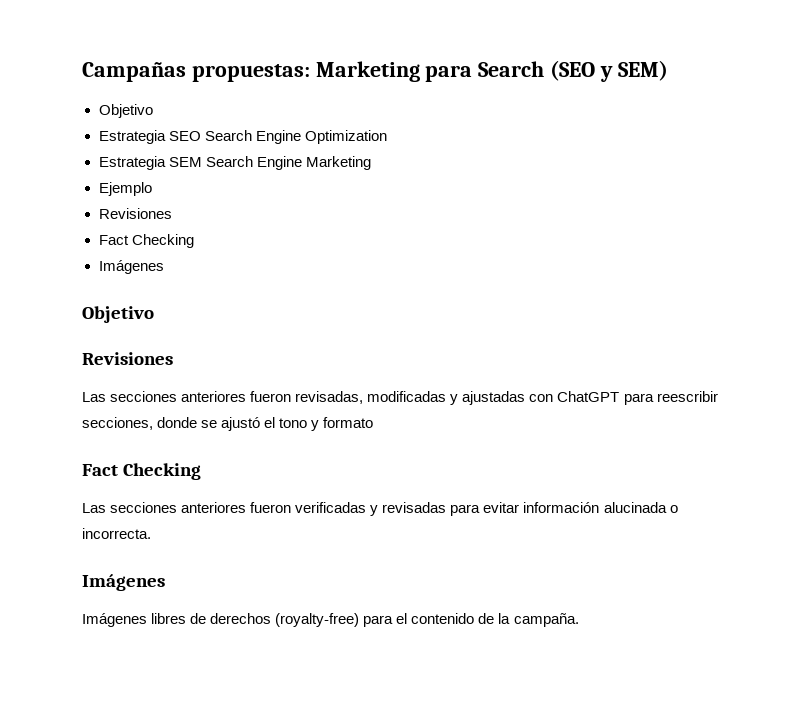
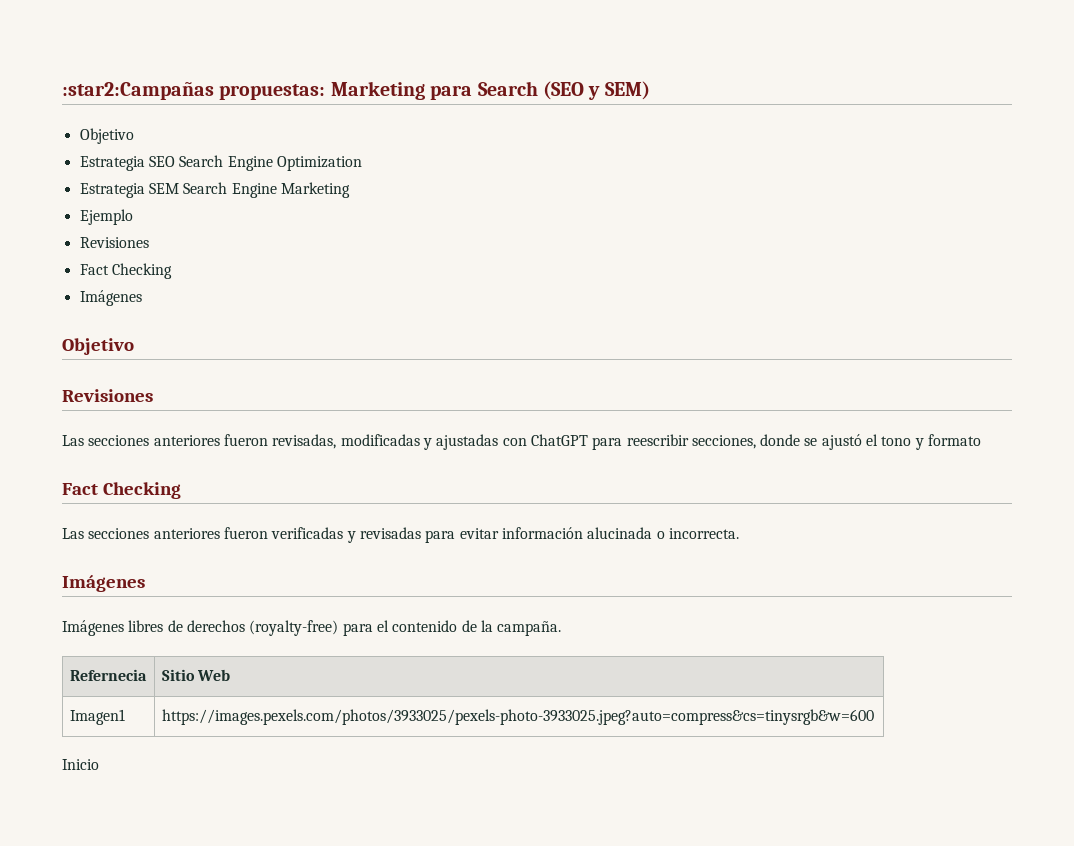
[82,62,186,82] Campañas -> [62,82,214,100] :star2:Campañas
(579, 620) none -> [69,669,147,681] [161,669,231,681] [69,709,125,725] [161,709,874,725] [62,759,99,770] // Refernecia | Sitio Web // Imagen1 | https://images.pexels.com/photos/3933025/pexels-photo-3933025.jpeg?auto=compress&cs=tinysrgb&w=600 // Inicio

